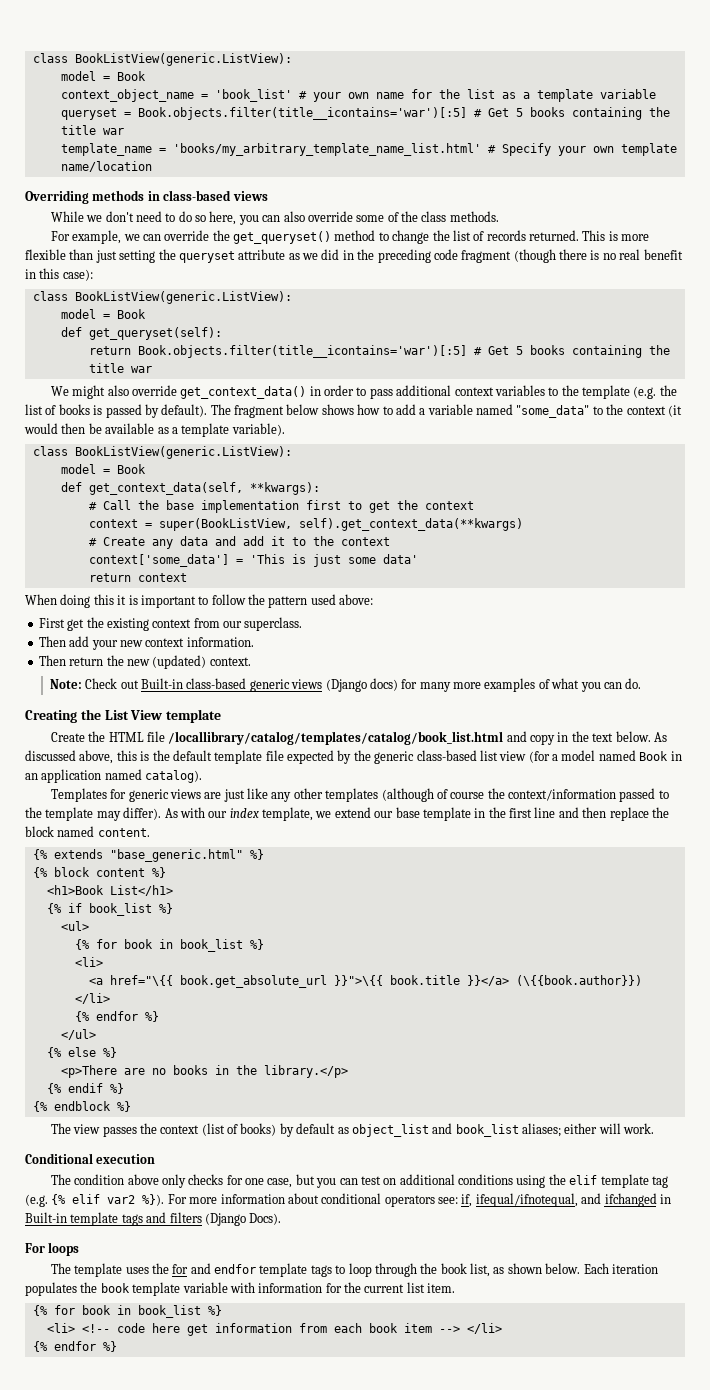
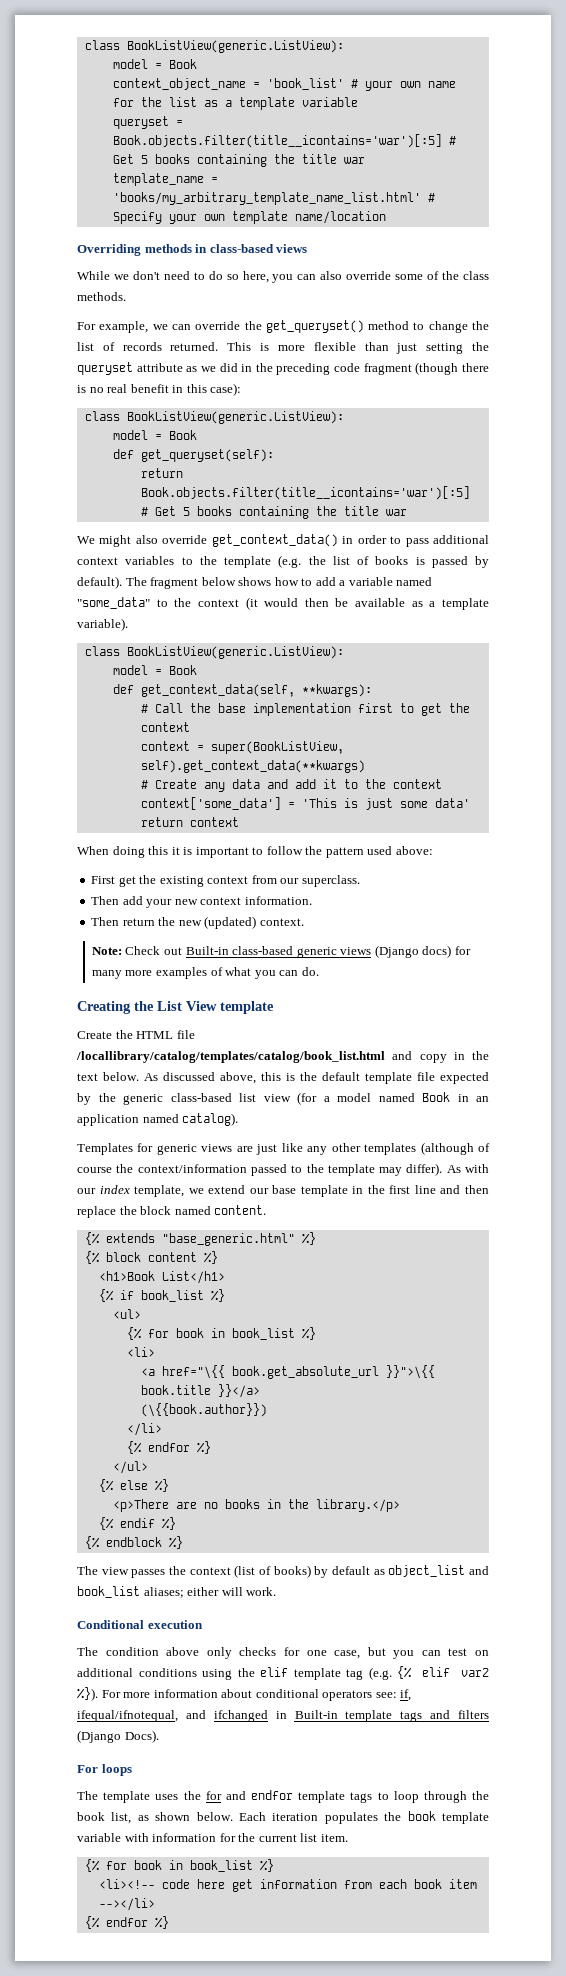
(509, 980) none -> (260, 1391) //
[46,1323,110,1333] <li> <!-- -> [98,1879,155,1889] <li><!--
[438,1323,502,1334] --> </li> -> [98,1898,155,1911] --></li>

